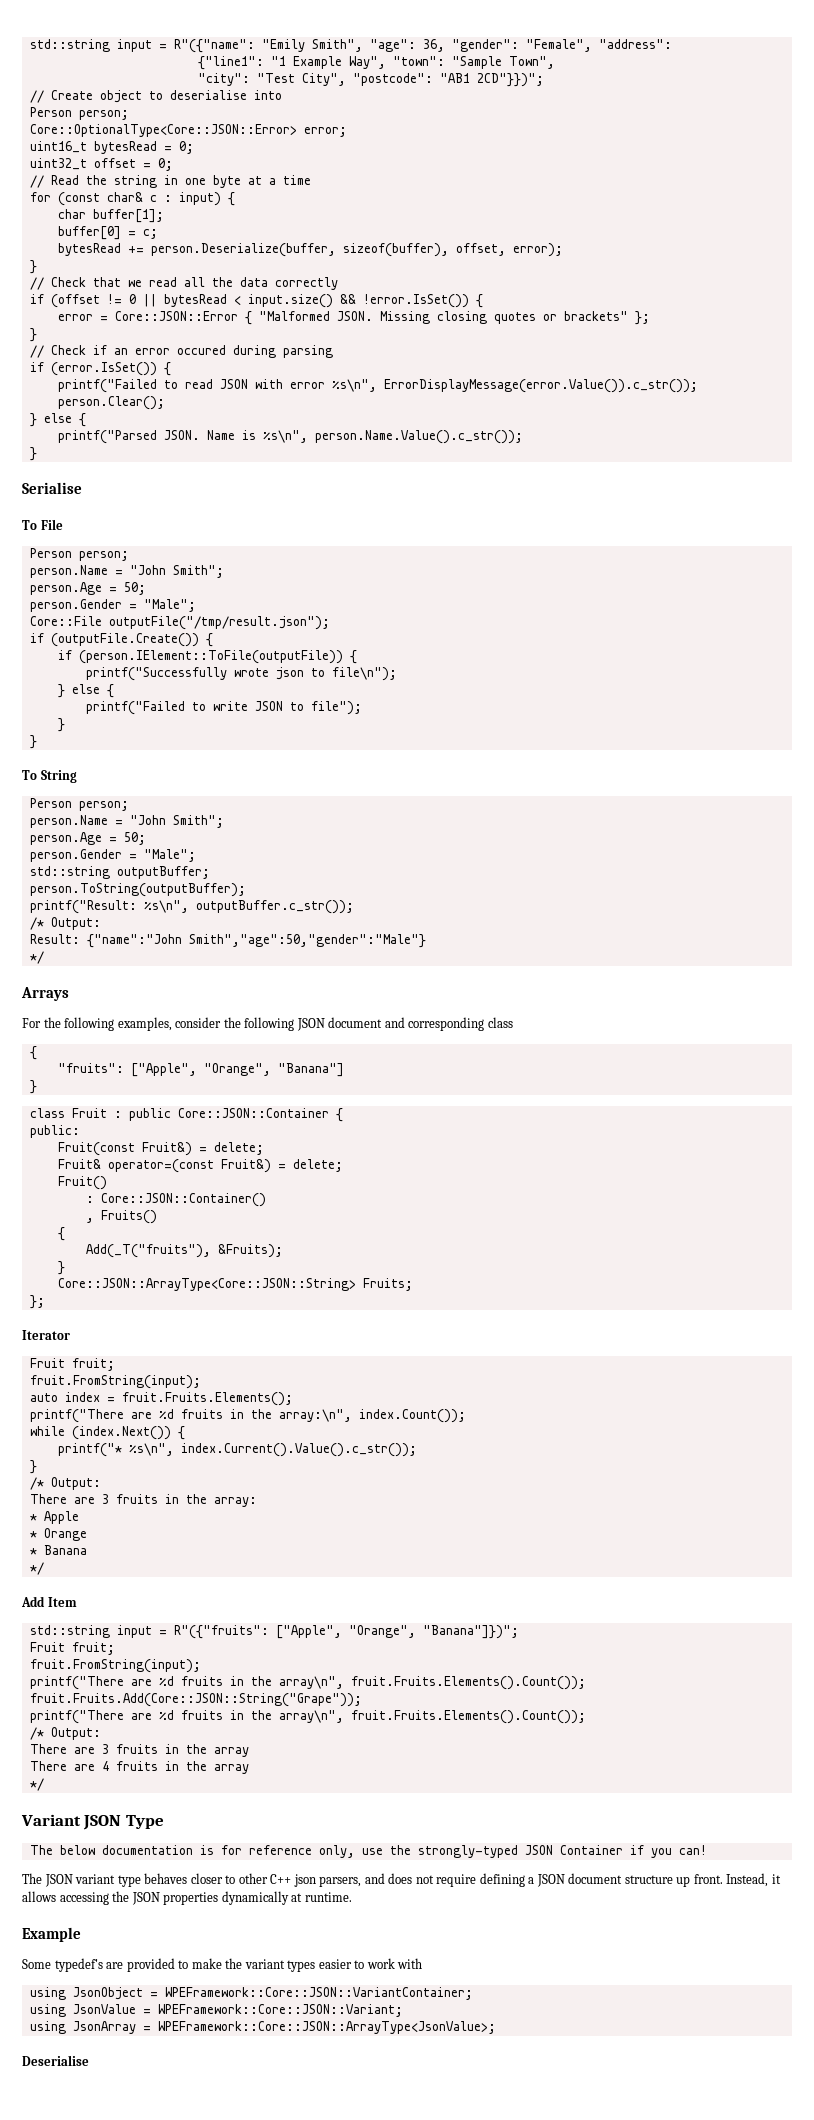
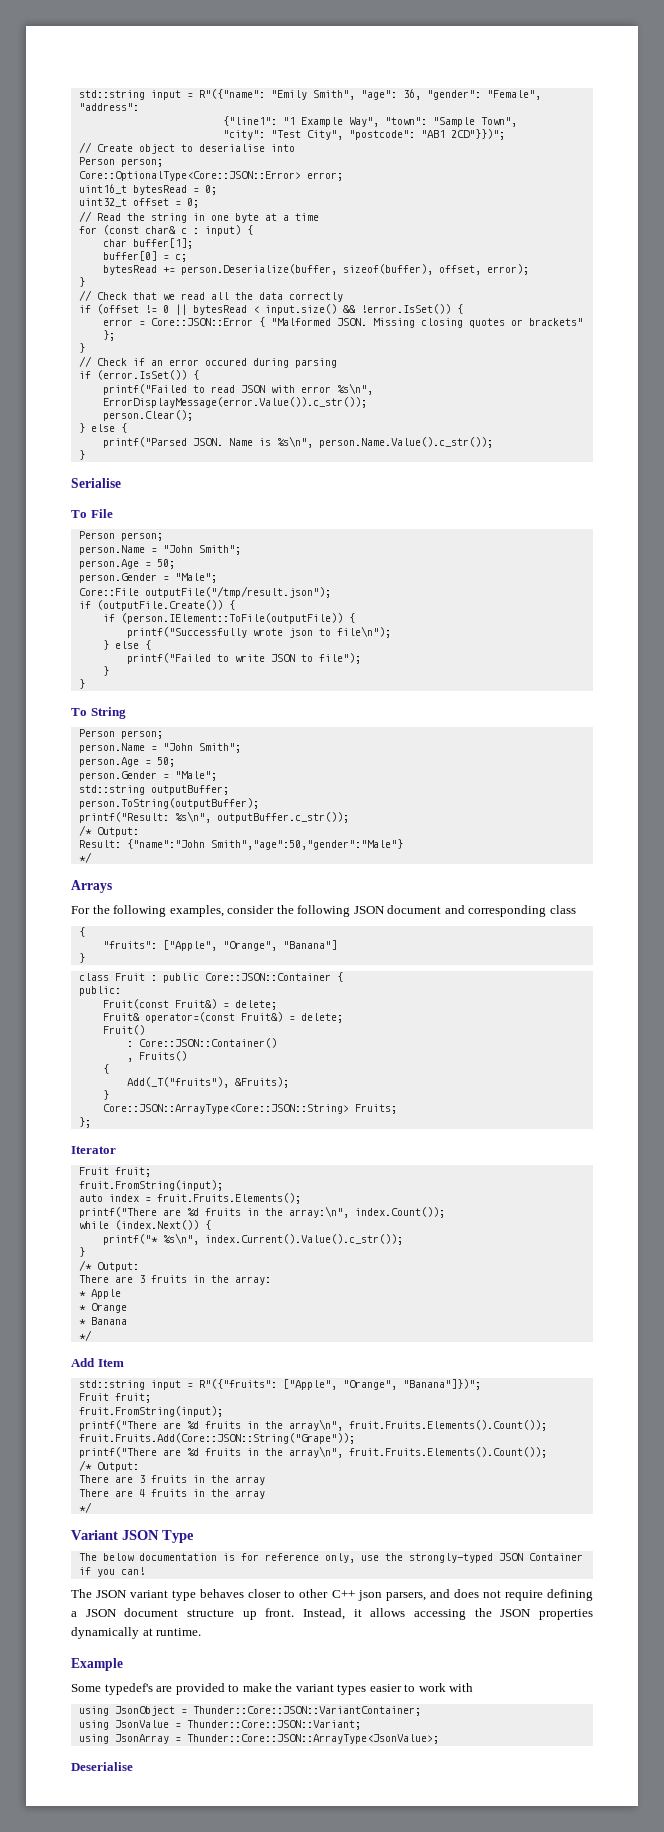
[164,1987,473,2000] WPEFramework::Core::JSON::VariantContainer; -> [192,1706,421,1716] Thunder::Core::JSON::VariantContainer;
[157,2004,403,2017] WPEFramework::Core::JSON::Variant; -> [186,1720,361,1730] Thunder::Core::JSON::Variant;
[157,2021,496,2034] WPEFramework::Core::JSON::ArrayType<JsonValue>; -> [186,1734,439,1744] Thunder::Core::JSON::ArrayType<JsonValue>;

